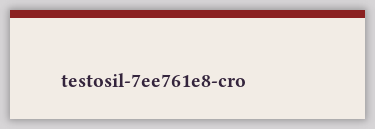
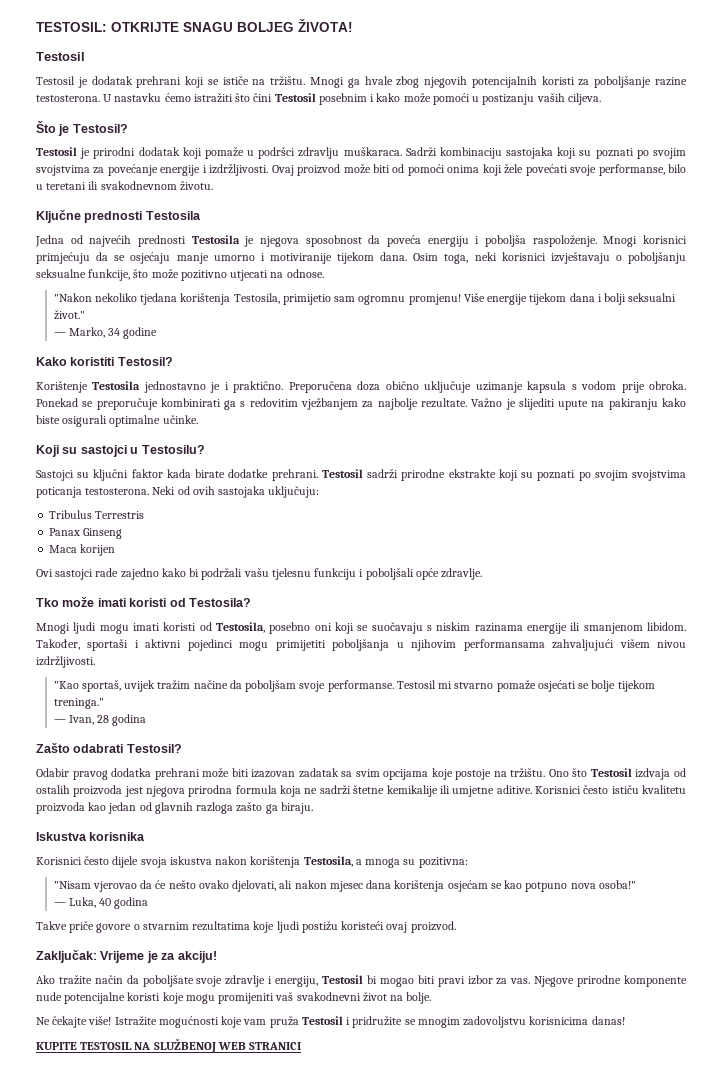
[61,73,246,87] testosil-7ee761e8-cro -> [36,19,353,32] [36,52,85,61] [36,76,687,88] [36,93,601,105] [36,121,128,136] [36,147,686,159] [36,164,687,176] [36,181,213,191] [36,210,201,223] [35,235,687,247] [36,252,686,264] [36,269,324,281] [53,293,677,305] [53,310,85,320] [53,327,158,339] [36,357,173,366] [36,381,686,393] [36,398,686,410] [36,415,198,427] [36,445,205,457] [36,469,687,481] [36,486,320,498] [49,510,145,519] [49,528,123,539] [49,544,116,556] [36,568,483,580] [36,597,251,607] [36,622,686,634] [36,639,686,651] [36,656,95,668] [53,680,655,692] [53,698,104,709] [53,714,147,726] [36,743,182,753] [36,768,686,780] [36,785,687,797] [36,802,313,814] [36,832,146,841] [36,856,468,868] [53,880,636,892] [53,897,149,909] [36,921,456,933] [36,950,217,963] [36,975,687,987] [36,992,432,1004] [36,1016,625,1028] [36,1038,302,1053] TESTOSIL: OTKRIJTE SNAGU BOLJEG ŽIVOTA! // Testosil // Testosil je dodatak prehrani koji se ističe na tržištu. Mnogi ga hvale zbog njegovih potencijalnih koristi za poboljšanje razine testosterona. U nastavku ćemo istražiti što čini Testosil posebnim i kako može pomoći u postizanju vaših ciljeva. // Što je Testosil? // Testosil je prirodni dodatak koji pomaže u podršci zdravlju muškaraca. Sadrži kombinaciju sastojaka koji su poznati po svojim svojstvima za povećanje energije i izdržljivosti. Ovaj proizvod može biti od pomoći onima koji žele povećati svoje performanse, bilo u teretani ili svakodnevnom životu. // Ključne prednosti Testosila // Jedna od najvećih prednosti Testosila je njegova sposobnost da poveća energiju i poboljša raspoloženje. Mnogi korisnici primjećuju da se osjećaju manje umorno i motiviranije tijekom dana. Osim toga, neki korisnici izvještavaju o poboljšanju seksualne funkcije, što može pozitivno utjecati na odnose. // "Nakon nekoliko tjedana korištenja Testosila, primijetio sam ogromnu promjenu! Više energije tijekom dana i bolji seksualni život." // — Marko, 34 godine // Kako koristiti Testosil? // Korištenje Testosila jednostavno je i praktično. Preporučena doza obično uključuje uzimanje kapsula s vodom prije obroka. Ponekad se preporučuje kombinirati ga s redovitim vježbanjem za najbolje rezultate. Važno je slijediti upute na pakiranju kako biste osigurali optimalne učinke. // Koji su sastojci u Testosilu? // Sastojci su ključni faktor kada birate dodatke prehrani. Testosil sadrži prirodne ekstrakte koji su poznati po svojim svojstvima poticanja testosterona. Neki od ovih sastojaka uključuju: // Tribulus Terrestris // Panax Ginseng // Maca korijen // Ovi sastojci rade zajedno kako bi podržali vašu tjelesnu funkciju i poboljšali opće zdravlje. // Tko može imati koristi od Testosila? // Mnogi ljudi mogu imati koristi od Testosila, posebno oni koji se suočavaju s niskim razinama energije ili smanjenom libidom. Također, sportaši i aktivni pojedinci mogu primijetiti poboljšanja u njihovim performansama zahvaljujući višem nivou izdržljivosti. // "Kao sportaš, uvijek tražim načine da poboljšam svoje performanse. Testosil mi stvarno pomaže osjećati se bolje tijekom treninga." // — Ivan, 28 godina // Zašto odabrati Testosil? // Odabir pravog dodatka prehrani može biti izazovan zadatak sa svim opcijama koje postoje na tržištu. Ono što Testosil izdvaja od ostalih proizvoda jest njegova prirodna formula koja ne sadrži štetne kemikalije ili umjetne aditive. Korisnici često ističu kvalitetu proizvoda kao jedan od glavnih razloga zašto ga biraju. // Iskustva korisnika // Korisnici često dijele svoja iskustva nakon korištenja Testosila, a mnoga su pozitivna: // "Nisam vjerovao da će nešto ovako djelovati, ali nakon mjesec dana korištenja osjećam se kao potpuno nova osoba!" // — Luka, 40 godina // Takve priče govore o stvarnim rezultatima koje ljudi postižu koristeći ovaj proizvod. // Zaključak: Vrijeme je za akciju! // Ako tražite način da poboljšate svoje zdravlje i energiju, Testosil bi mogao biti pravi izbor za vas. Njegove prirodne komponente nude potencijalne koristi koje mogu promijeniti vaš svakodnevni život na bolje. // Ne čekajte više! Istražite mogućnosti koje vam pruža Testosil i pridružite se mnogim zadovoljstvu korisnicima danas! // KUPITE TESTOSIL NA SLUŽBENOJ WEB STRANICI

